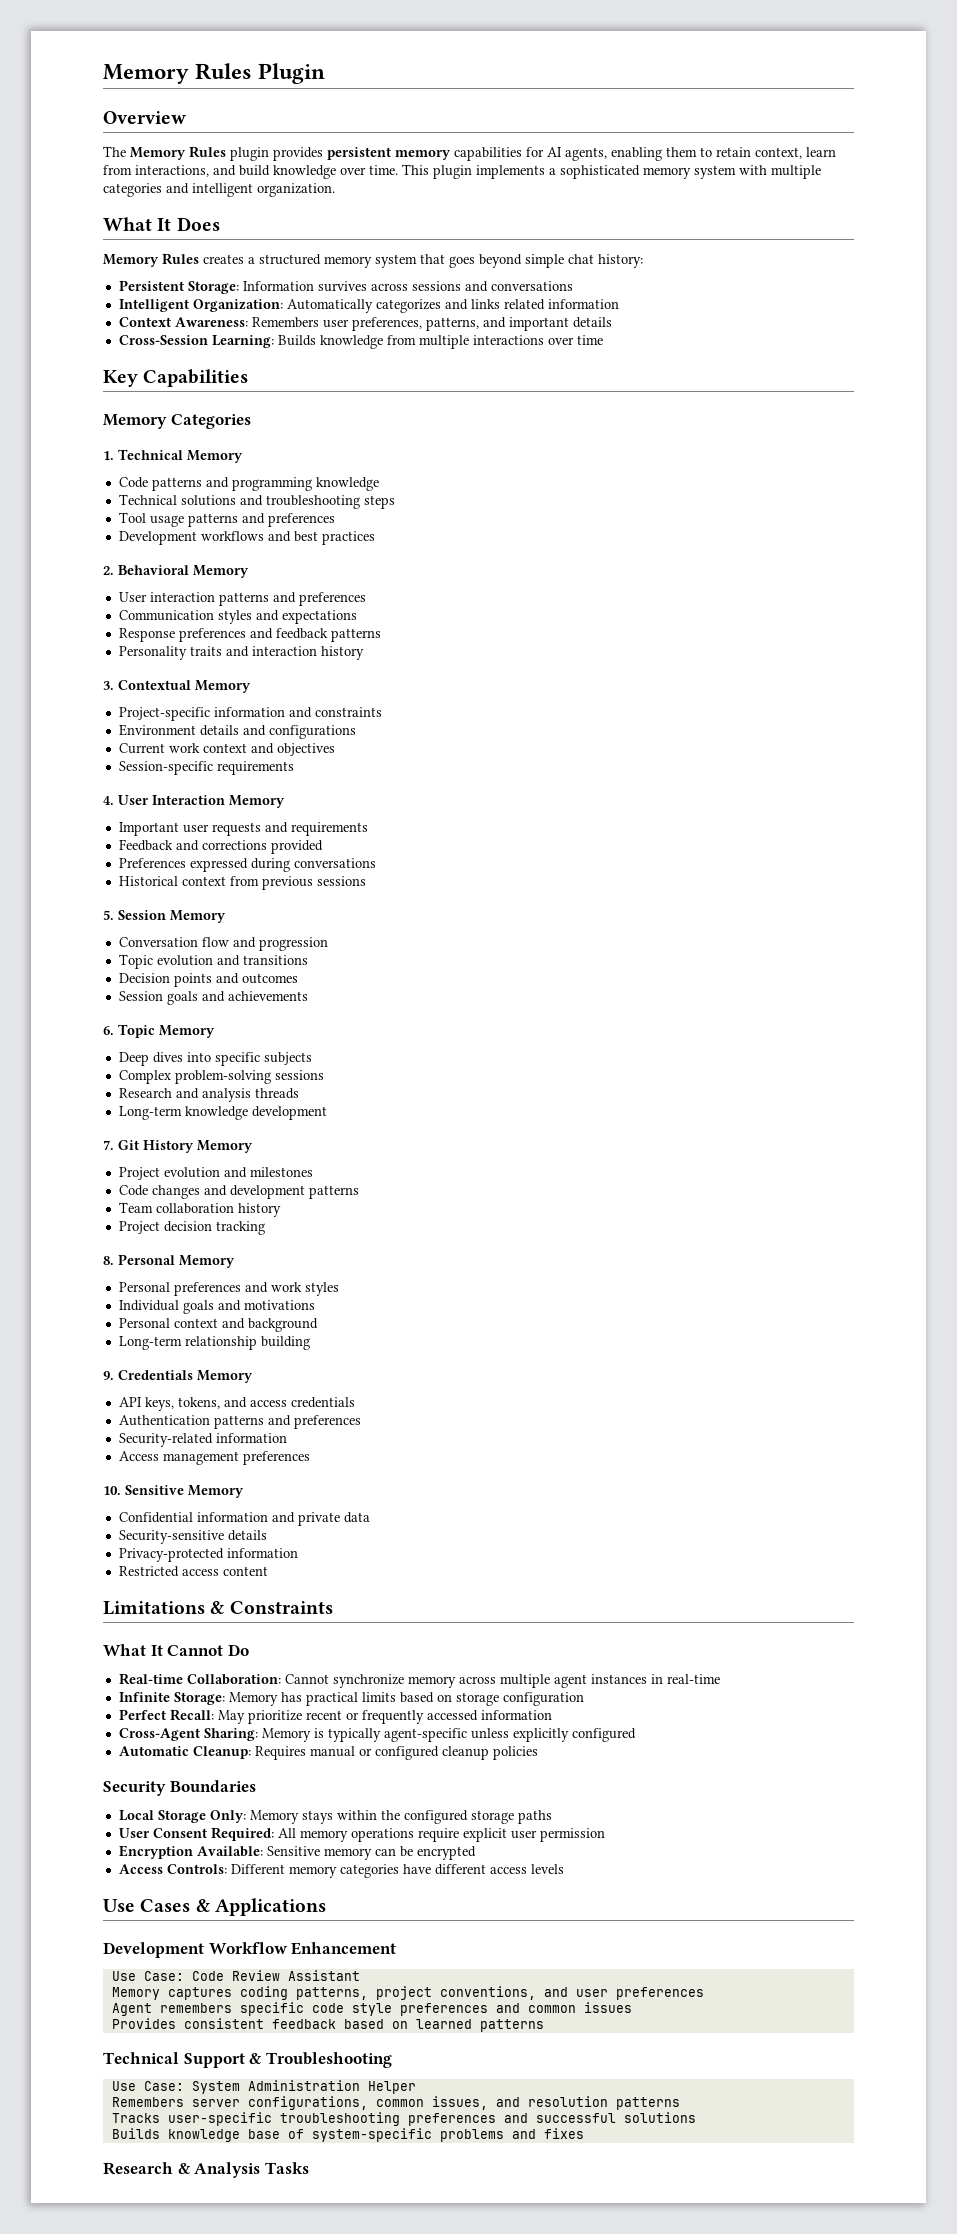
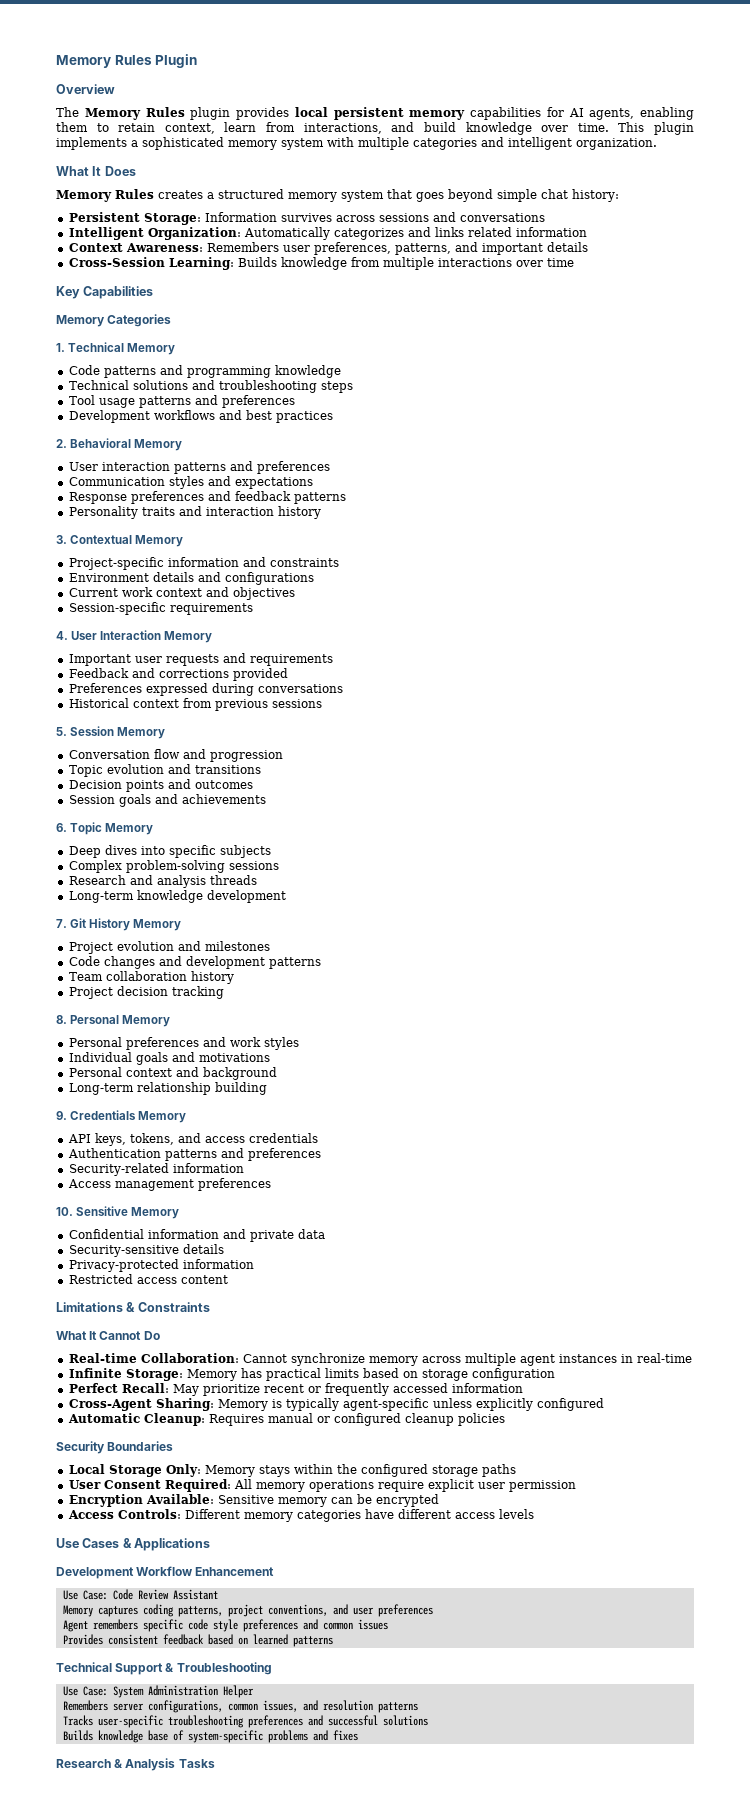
(323, 154) none -> [294,107,328,117] local

